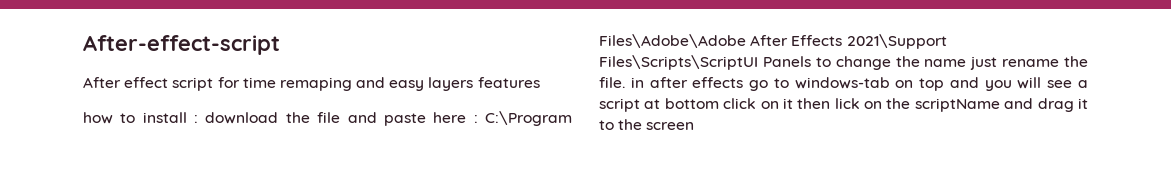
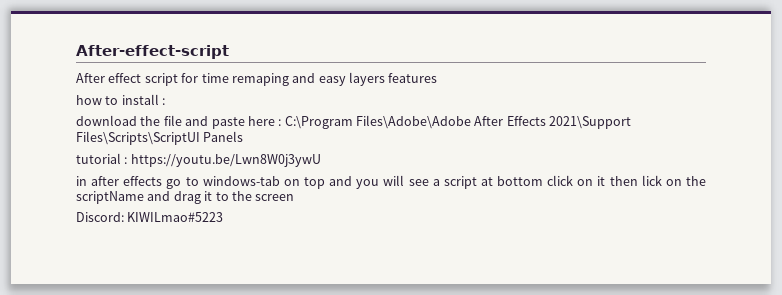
(199, 119) none -> (166, 101) //
[815,56,1088,70] [599,77,625,88] to change the name just rename the file. -> [76,153,321,167] // tutorial : https://youtu.be/Lwn8W0j3ywU //
(695, 126) none -> [76,212,224,222] // Discord: KIWILmao#5223

